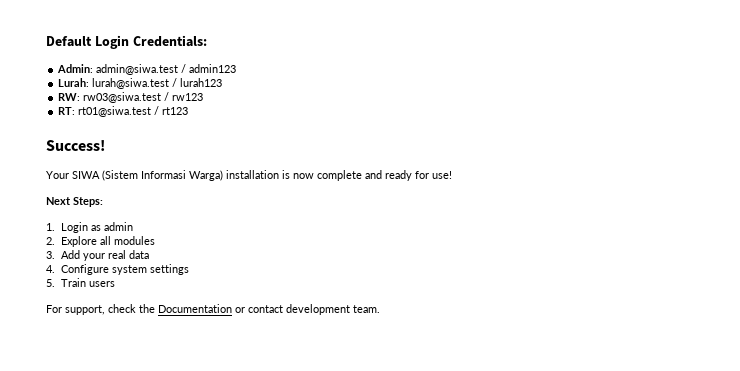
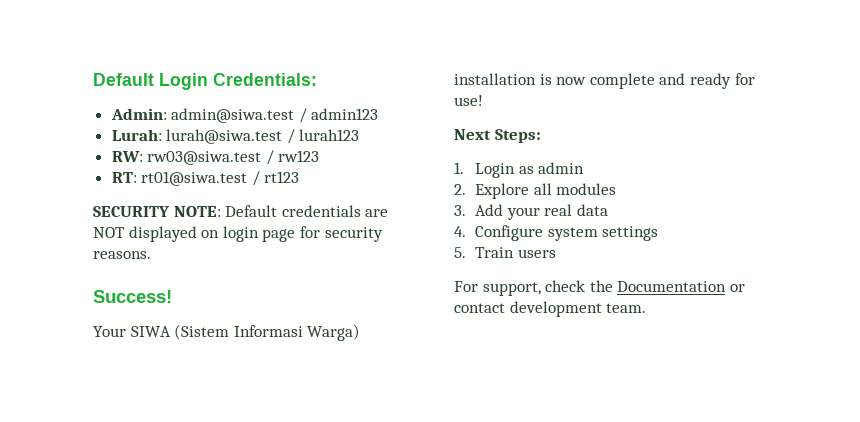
(189, 111) none -> [93,205,389,217] [93,226,383,242] [93,251,151,259] // SECURITY NOTE: Default credentials are NOT displayed on login page for security reasons.

